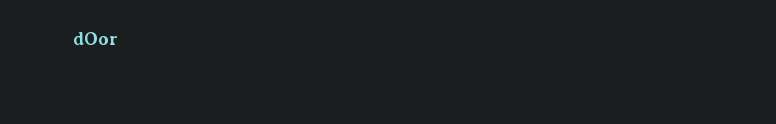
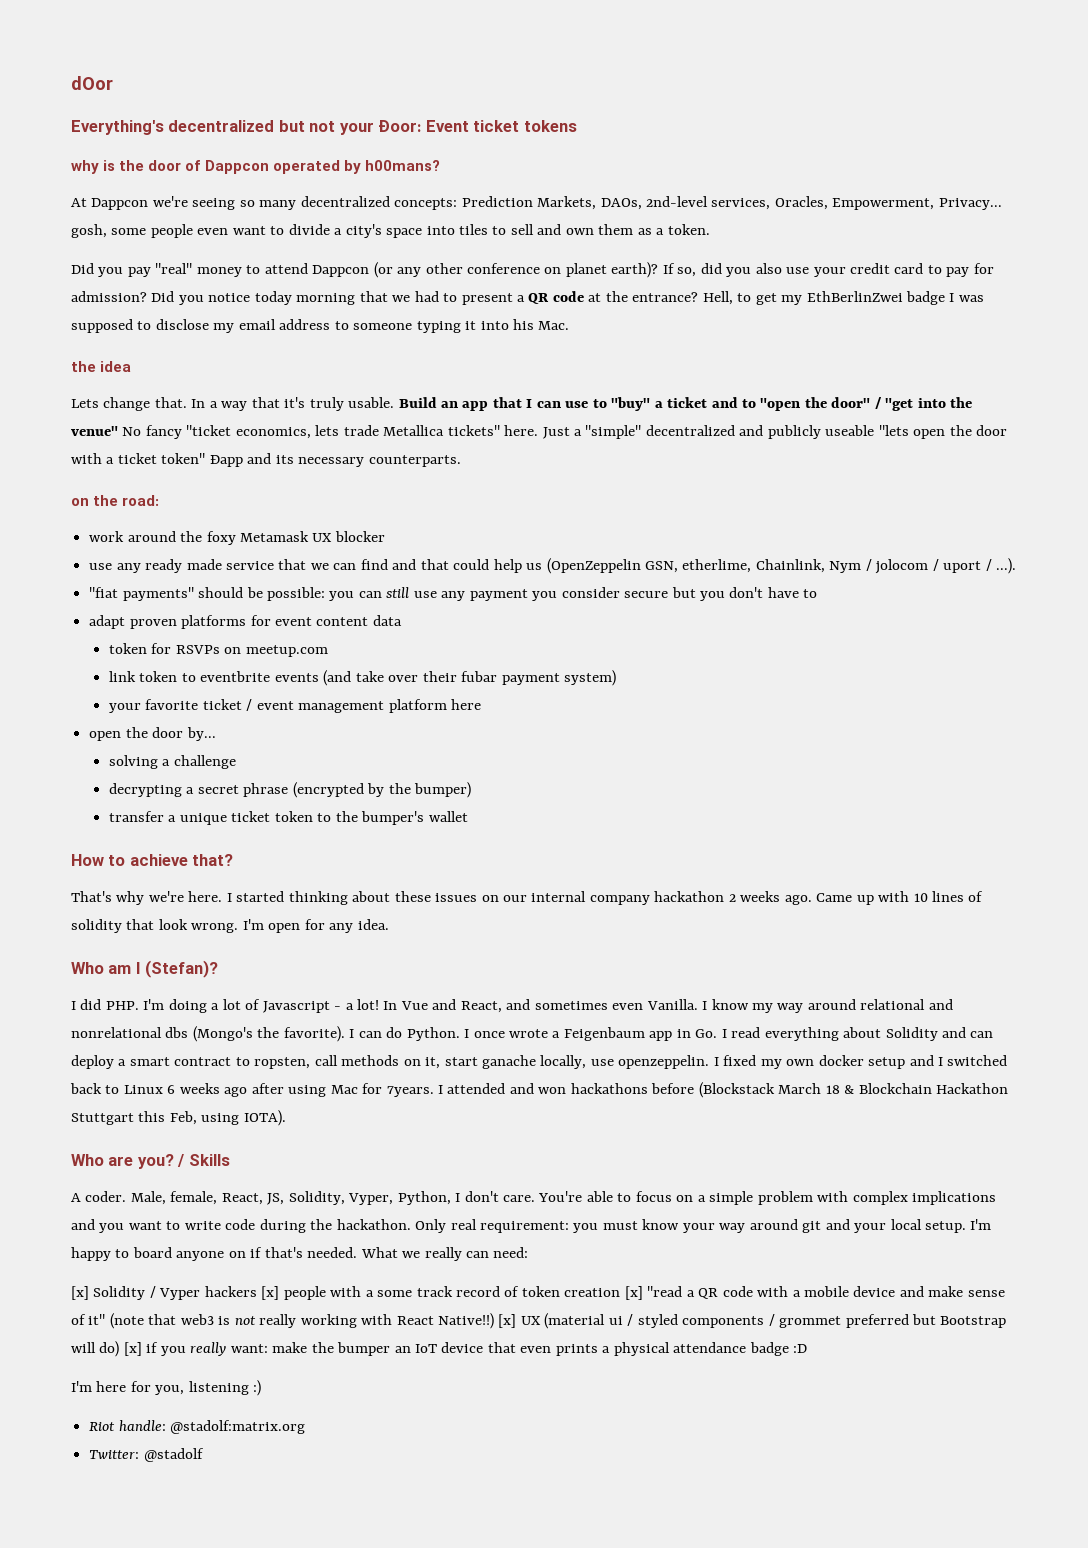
(118, 38) none -> [71,120,577,135] [71,160,441,174] [71,196,1002,210] [71,224,710,238] [71,262,994,278] [71,291,984,305] [71,319,570,333] [71,361,132,372] [71,397,973,411] [71,425,1008,439] [71,453,461,467] [71,495,160,506] [89,531,385,545] [89,558,1017,574] [89,587,818,601] [89,615,402,629] [108,643,328,657] [108,670,616,686] [108,699,482,713] [89,727,216,741] [108,755,236,769] [108,782,472,798] [108,811,468,825] [71,854,234,866] [71,891,984,905] [71,919,389,933] [71,960,219,978] [71,999,953,1013] [71,1026,994,1042] [71,1055,1008,1069] [70,1082,1009,1098] [71,1110,286,1126] [71,1154,230,1169] [71,1191,997,1205] [71,1219,992,1233] [71,1247,529,1261] [71,1286,1005,1300] [71,1313,1007,1329] [71,1341,808,1357] [71,1380,262,1396] [89,1420,306,1434] [89,1448,204,1462] // Everything's decentralized but not your Đoor: Event ticket tokens // why is the door of Dappcon operated by h00mans? // At Dappcon we're seeing so many decentralized concepts: Prediction Markets, DAOs, 2nd-level services, Oracles, Empowerment, Privacy... gosh, some people even want to divide a city's space into tiles to sell and own them as a token. // Did you pay "real" money to attend Dappcon (or any other conference on planet earth)? If so, did you also use your credit card to pay for admission? Did you notice today morning that we had to present a QR code at the entrance? Hell, to get my EthBerlinZwei badge I was supposed to disclose my email address to someone typing it into his Mac. // the idea // Lets change that. In a way that it's truly usable. Build an app that I can use to "buy" a ticket and to "open the door" / "get into the venue" No fancy "ticket economics, lets trade Metallica tickets" here. Just a "simple" decentralized and publicly useable "lets open the door with a ticket token" Đapp and its necessary counterparts. // on the road: // work around the foxy Metamask UX blocker // use any ready made service that we can find and that could help us (OpenZeppelin GSN, etherlime, Chainlink, Nym / jolocom / uport / ...). // "fiat payments" should be possible: you can still use any payment you consider secure but you don't have to // adapt proven platforms for event content data // token for RSVPs on meetup.com // link token to eventbrite events (and take over their fubar payment system) // your favorite ticket / event management platform here // open the door by... // solving a challenge // decrypting a secret phrase (encrypted by the bumper) // transfer a unique ticket token to the bumper's wallet // How to achieve that? // That's why we're here. I started thinking about these issues on our internal company hackathon 2 weeks ago. Came up with 10 lines of solidity that look wrong. I'm open for any idea. // Who am I (Stefan)? // I did PHP. I'm doing a lot of Javascript - a lot! In Vue and React, and sometimes even Vanilla. I know my way around relational and nonrelational dbs (Mongo's the favorite). I can do Python. I once wrote a Feigenbaum app in Go. I read everything about Solidity and can deploy a smart contract to ropsten, call methods on it, start ganache locally, use openzeppelin. I fixed my own docker setup and I switched back to Linux 6 weeks ago after using Mac for 7years. I attended and won hackathons before (Blockstack March 18 & Blockchain Hackathon Stuttgart this Feb, using IOTA). // Who are you? / Skills // A coder. Male, female, React, JS, Solidity, Vyper, Python, I don't care. You're able to focus on a simple problem with complex implications and you want to write code during the hackathon. Only real requirement: you must know your way around git and your local setup. I'm happy to board anyone on if that's needed. What we really can need: // [x] Solidity / Vyper hackers [x] people with a some track record of token creation [x] "read a QR code with a mobile device and make sense of it" (note that web3 is not really working with React Native!!) [x] UX (material ui / styled components / grommet preferred but Bootstrap will do) [x] if you really want: make the bumper an IoT device that even prints a physical attendance badge :D // I'm here for you, listening :) // Riot handle: @stadolf:matrix.org // Twitter: @stadolf

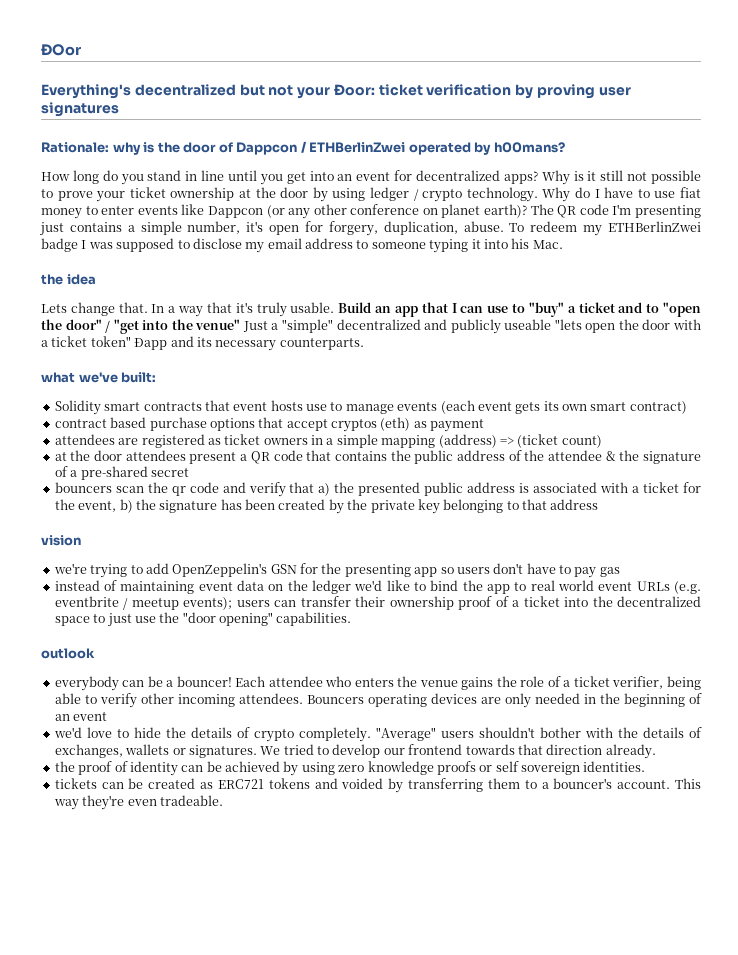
[71,76,113,90] dOor -> [41,44,81,56] ĐOor
[425,120,577,132] Event ticket tokens // -> [378,84,631,99] [41,102,119,117] [41,142,109,153] ticket verification by proving user signatures // Rationale:
(270, 167) none -> [300,141,406,153] / ETHBerlinZwei
[71,196,1002,210] [71,224,710,238] [71,263,308,277] At Dappcon we're seeing so many decentralized concepts: Prediction Markets, DAOs, 2nd-level services, Oracles, Empowerment, Privacy... gosh, some people even want to divide a city's space into tiles to sell and own them as a token. // Did you pay "real" money to attend -> [41,170,701,185] [41,187,702,202] [41,204,205,219] How long do you stand in line until you get into an event for decentralized apps? Why is it still not possible to prove your ticket ownership at the door by using ledger / crypto technology. Why do I have to use fiat money to enter events like
[662,263,994,277] [71,291,903,305] If so, did you also use your credit card to pay for admission? Did you notice today morning that we had to present a QR code at the entrance? Hell, to get my EthBerlinZwei -> [530,204,701,218] [40,221,701,236] The QR code I'm presenting just contains a simple number, it's open for forgery, duplication, abuse. To redeem my ETHBerlinZwei
[122,425,539,439] No fancy "ticket economics, lets trade Metallica tickets" here. -> (241, 324) none
[71,495,160,506] [89,531,385,545] [89,558,1017,574] [89,587,818,601] [89,615,402,629] [108,643,328,657] [108,670,616,686] [108,699,482,713] [89,727,216,741] [108,755,236,769] [108,782,472,798] [108,811,468,825] [71,854,234,866] [71,891,984,905] [71,919,389,933] [71,960,219,978] [71,999,953,1013] [71,1026,994,1042] [71,1055,1008,1069] [70,1082,1009,1098] [71,1110,286,1126] [71,1154,230,1169] [71,1191,997,1205] [71,1219,992,1233] [71,1247,529,1261] [71,1286,1005,1300] [71,1313,1007,1329] [71,1341,808,1357] [71,1380,262,1396] [89,1420,306,1434] [89,1448,204,1462] on the road: // work around the foxy Metamask UX blocker // use any ready made service that we can find and that could help us (OpenZeppelin GSN, etherlime, Chainlink, Nym / jolocom / uport / ...). // "fiat payments" should be possible: you can still use any payment you consider secure but you don't have to // adapt proven platforms for event content data // token for RSVPs on meetup.com // link token to eventbrite events (and take over their fubar payment system) // your favorite ticket / event management platform here // open the door by... // solving a challenge // decrypting a secret phrase (encrypted by the bumper) // transfer a unique ticket token to the bumper's wallet // How to achieve that? // That's why we're here. I started thinking about these issues on our internal company hackathon 2 weeks ago. Came up with 10 lines of solidity that look wrong. I'm open for any idea. // Who am I (Stefan)? // I did PHP. I'm doing a lot of Javascript - a lot! In Vue and React, and sometimes even Vanilla. I know my way around relational and nonrelational dbs (Mongo's the favorite). I can do Python. I once wrote a Feigenbaum app in Go. I read everything about Solidity and can deploy a smart contract to ropsten, call methods on it, start ganache locally, use openzeppelin. I fixed my own docker setup and I switched back to Linux 6 weeks ago after using Mac for 7years. I attended and won hackathons before (Blockstack March 18 & Blockchain Hackathon Stuttgart this Feb, using IOTA). // Who are you? / Skills // A coder. Male, female, React, JS, Solidity, Vyper, Python, I don't care. You're able to focus on a simple problem with complex implications and you want to write code during the hackathon. Only real requirement: you must know your way around git and your local setup. I'm happy to board anyone on if that's needed. What we really can need: // [x] Solidity / Vyper hackers [x] people with a some track record of token creation [x] "read a QR code with a mobile device and make sense of it" (note that web3 is not really working with React Native!!) [x] UX (material ui / styled components / grommet preferred but Bootstrap will do) [x] if you really want: make the bumper an IoT device that even prints a physical attendance badge :D // I'm here for you, listening :) // Riot handle: @stadolf:matrix.org // Twitter: @stadolf -> [41,372,157,383] [54,400,687,415] [54,417,485,432] [54,434,602,448] [54,450,701,464] [54,466,189,480] [54,482,701,497] [54,499,599,514] [41,535,81,546] [53,563,620,578] [54,580,701,594] [54,596,702,610] [54,612,352,627] [41,648,95,659] [54,676,702,691] [54,693,702,708] [54,712,108,721] [53,727,702,742] [54,744,656,759] [54,761,646,776] [54,778,701,793] [53,795,223,810] what we've built: // Solidity smart contracts that event hosts use to manage events (each event gets its own smart contract) // contract based purchase options that accept cryptos (eth) as payment // attendees are registered as ticket owners in a simple mapping (address) => (ticket count) // at the door attendees present a QR code that contains the public address of the attendee & the signature of a pre-shared secret // bouncers scan the qr code and verify that a) the presented public address is associated with a ticket for the event, b) the signature has been created by the private key belonging to that address // vision // we're trying to add OpenZeppelin's GSN for the presenting app so users don't have to pay gas // instead of maintaining event data on the ledger we'd like to bind the app to real world event URLs (e.g. eventbrite / meetup events); users can transfer their ownership proof of a ticket into the decentralized space to just use the "door opening" capabilities. // outlook // everybody can be a bouncer! Each attendee who enters the venue gains the role of a ticket verifier, being able to verify other incoming attendees. Bouncers operating devices are only needed in the beginning of an event // we'd love to hide the details of crypto completely. "Average" users shouldn't bother with the details of exchanges, wallets or signatures. We tried to develop our frontend towards that direction already. // the proof of identity can be achieved by using zero knowledge proofs or self sovereign identities. // tickets can be created as ERC721 tokens and voided by transferring them to a bouncer's account. This way they're even tradeable.

